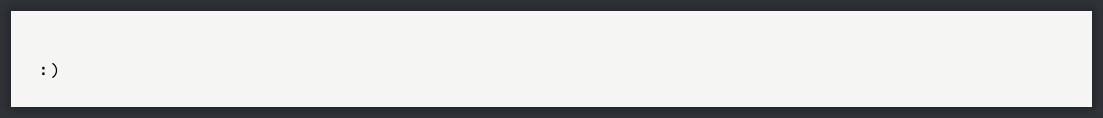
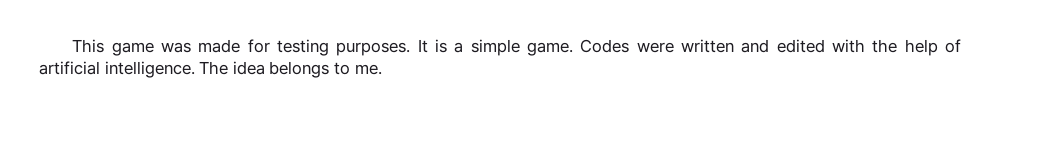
[38,62,60,79] :) -> [72,39,961,56] [39,61,382,78] This game was made for testing purposes. It is a simple game. Codes were written and edited with the help of artificial intelligence. The idea belongs to me.

